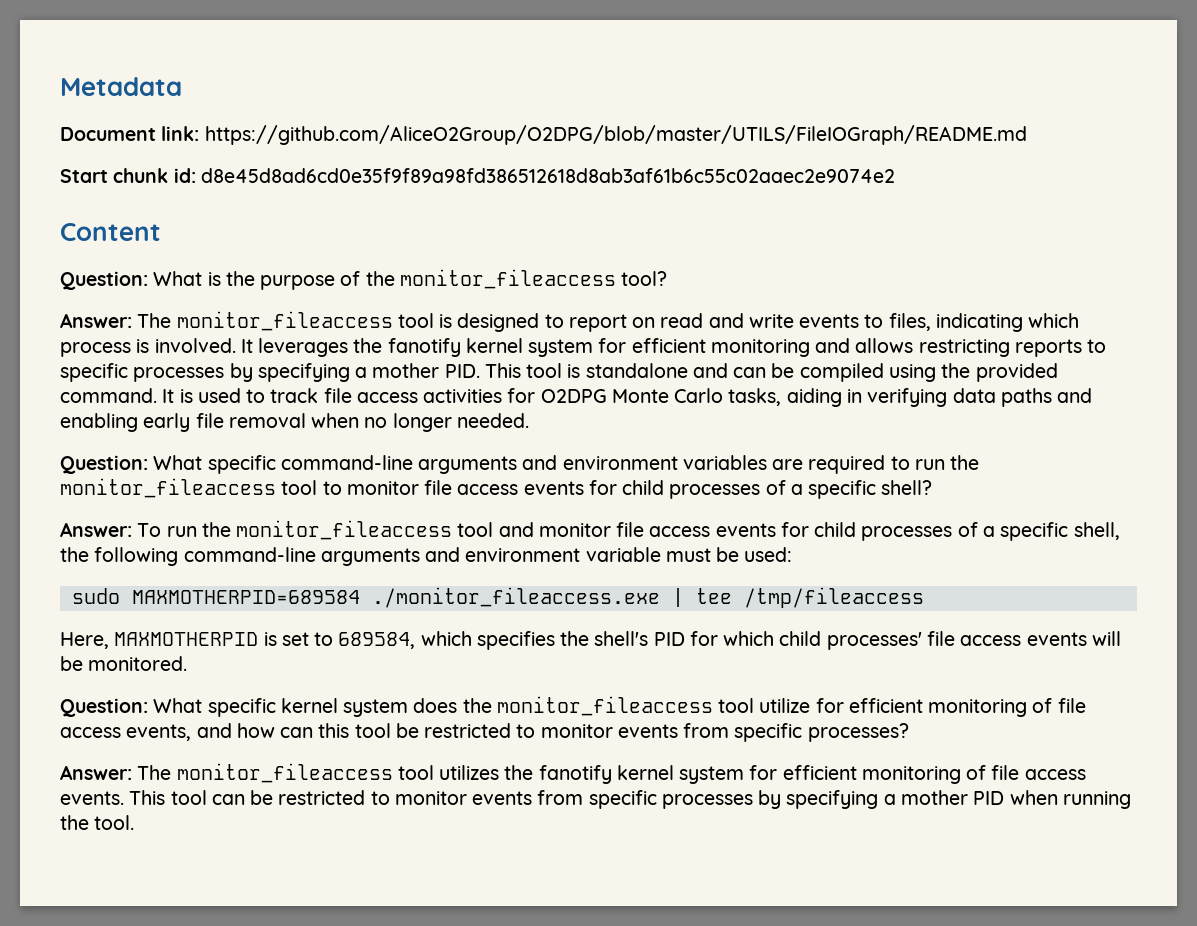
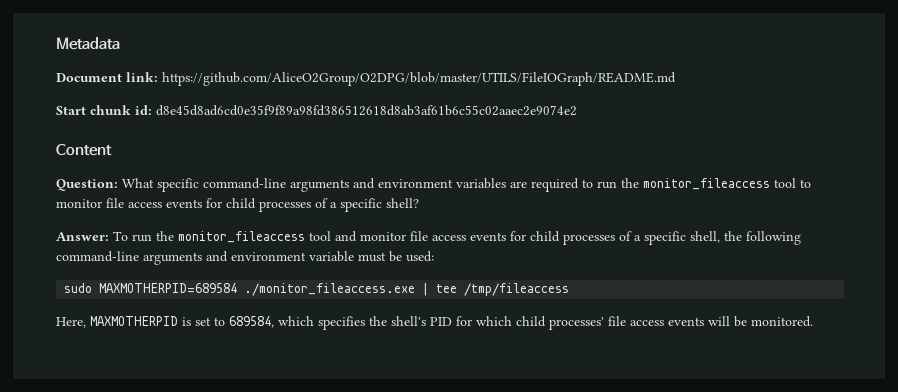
[60,269,668,290] [60,311,1080,332] [60,338,1107,357] [60,363,1058,382] [60,388,1093,407] [60,413,529,432] // Question: What is the purpose of the monitor_fileaccess tool? // Answer: The monitor_fileaccess tool is designed to report on read and write events to files, indicating which process is involved. It leverages the fanotify kernel system for efficient monitoring and allows restricting reports to specific processes by specifying a mother PID. This tool is standalone and can be compiled using the provided command. It is used to track file access activities for O2DPG Monte Carlo tasks, aiding in verifying data paths and enabling early file removal when no longer needed. -> (112, 150) none
[60,696,1086,717] [60,723,909,742] [60,763,1086,784] [60,790,1131,809] [60,815,135,830] // Question: What specific kernel system does the monitor_fileaccess tool utilize for efficient monitoring of file access events, and how can this tool be restricted to monitor events from specific processes? // Answer: The monitor_fileaccess tool utilizes the fanotify kernel system for efficient monitoring of file access events. This tool can be restricted to monitor events from specific processes by specifying a mother PID when running the tool. -> (813, 321) none

